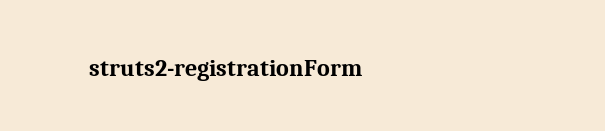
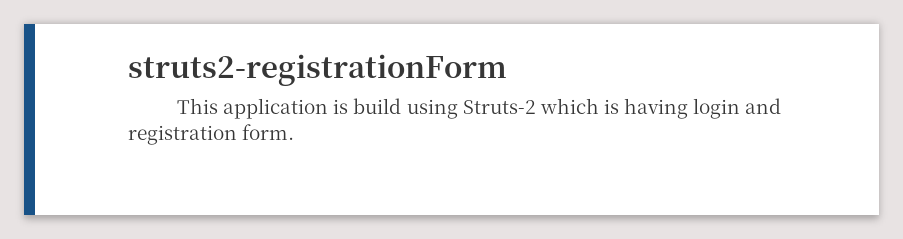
(362, 70) none -> [176,98,782,119] [128,124,295,145] // This application is build using Struts-2 which is having login and registration form.

